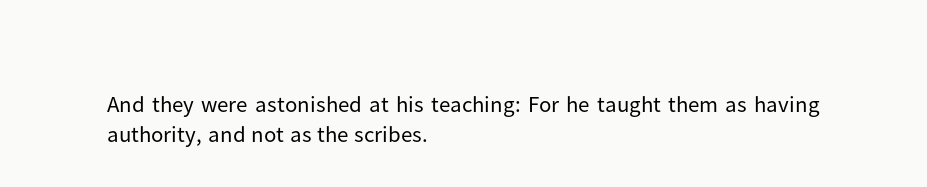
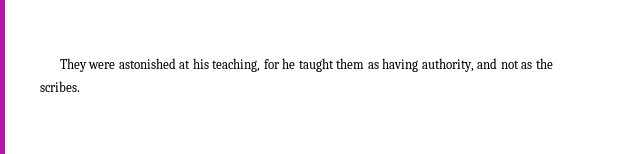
[107,96,195,117] And they -> [59,58,87,72] They
[431,96,560,117] teaching: For -> [212,58,280,72] teaching, for

